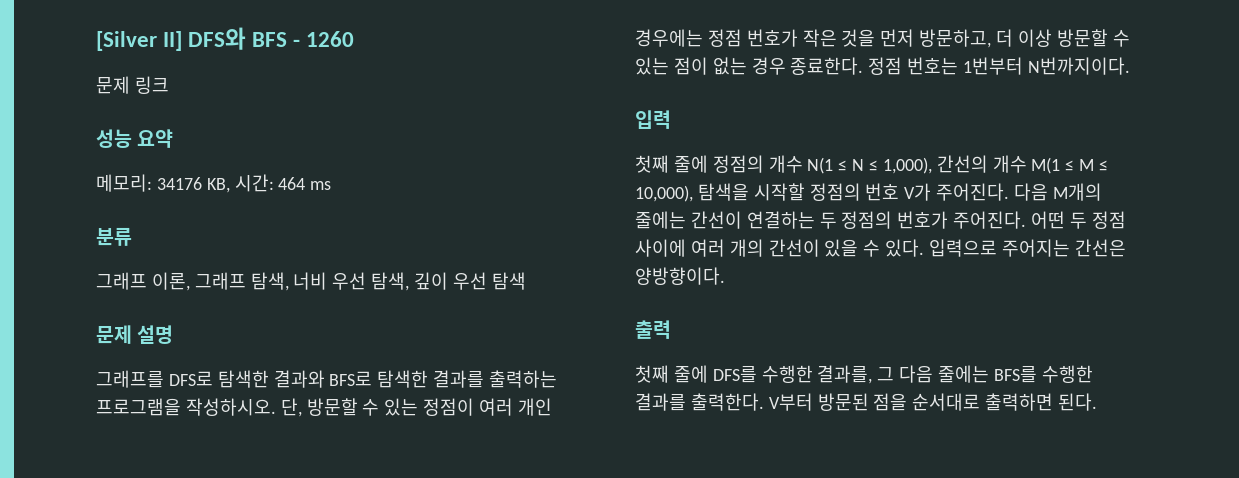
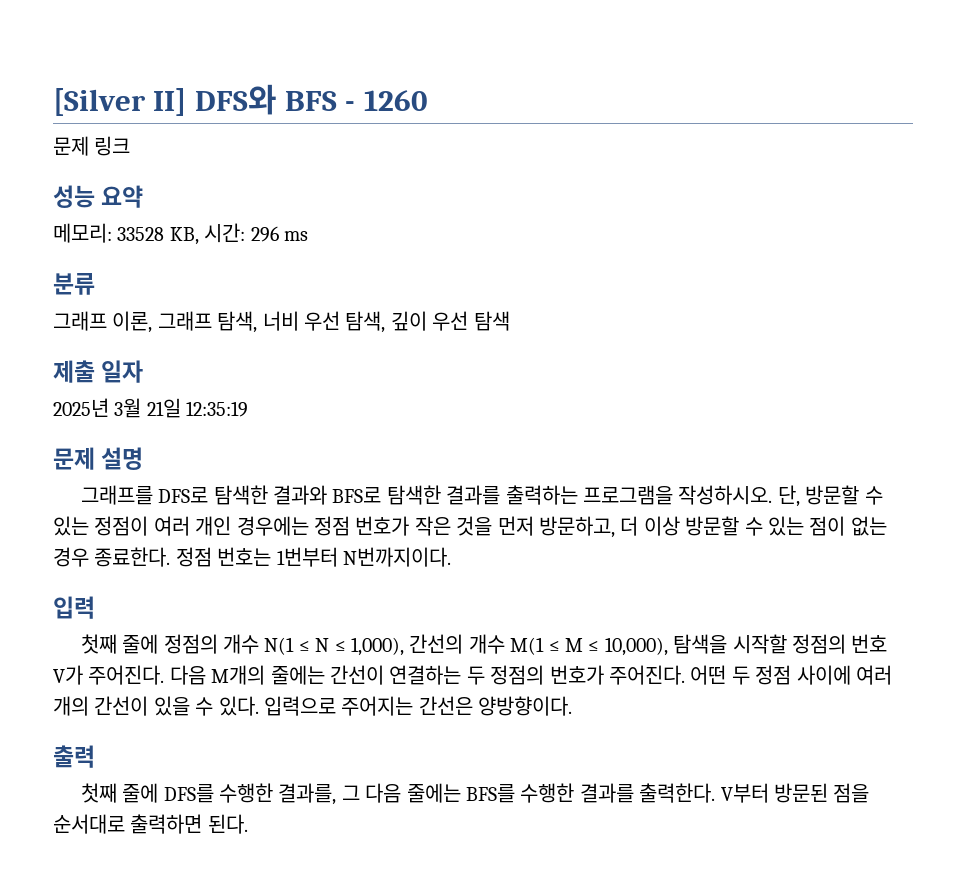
[156,177,202,190] 34176 -> [117,227,165,241] 33528
[278,177,306,190] 464 -> [250,226,279,242] 296
(526, 281) none -> [53,360,144,383] [53,398,249,418] // 제출 일자 // 2025년 3월 21일 12:35:19

